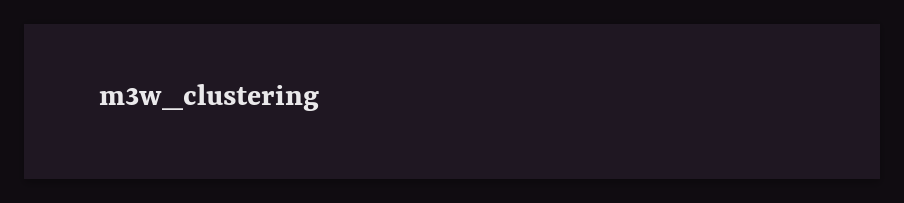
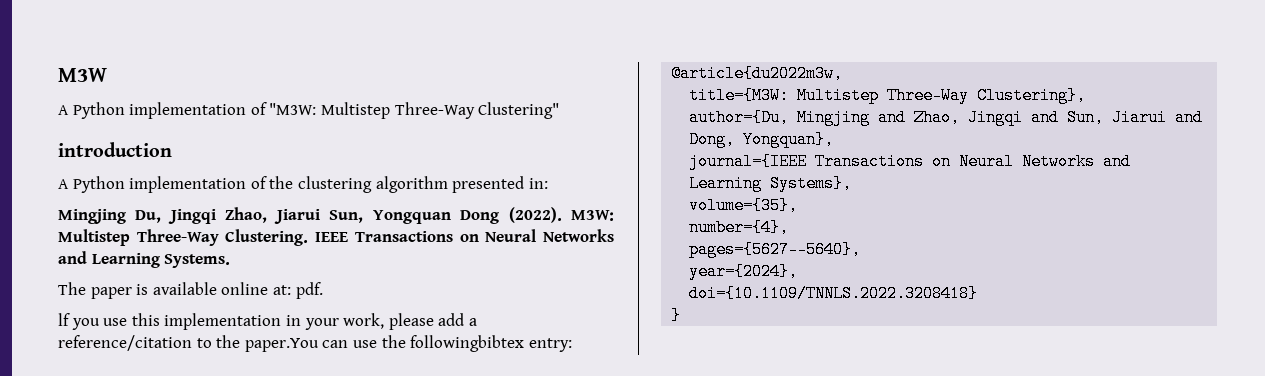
[99,84,319,111] m3w_clustering -> [58,68,107,82] [58,102,560,119] [58,142,172,157] [58,176,548,193] [58,207,614,224] [58,229,614,246] [58,251,231,268] [58,282,323,299] [58,313,477,330] [58,335,572,352] [671,65,844,82] [689,87,1087,104] [689,109,1204,126] [689,131,835,148] [689,153,1132,170] [689,175,853,192] [689,197,799,214] [689,219,790,236] [689,241,862,258] [689,263,799,280] [689,285,979,302] [671,307,682,324] M3W // A Python implementation of "M3W: Multistep Three-Way Clustering" // introduction // A Python implementation of the clustering algorithm presented in: // Mingjing Du, Jingqi Zhao, Jiarui Sun, Yongquan Dong (2022). M3W: Multistep Three-Way Clustering. IEEE Transactions on Neural Networks and Learning Systems. // The paper is available online at: pdf. // lf you use this implementation in your work, please add a reference/citation to the paper.You can use the followingbibtex entry: // @article{du2022m3w, // title={M3W: Multistep Three-Way Clustering}, // author={Du, Mingjing and Zhao, Jingqi and Sun, Jiarui and Dong, Yongquan}, // journal={IEEE Transactions on Neural Networks and Learning Systems}, // volume={35}, // number={4}, // pages={5627--5640}, // year={2024}, // doi={10.1109/TNNLS.2022.3208418} // }

